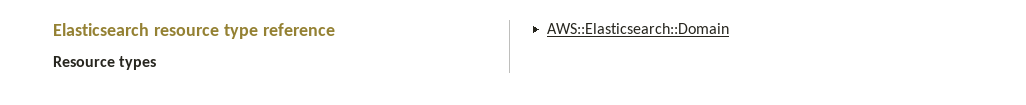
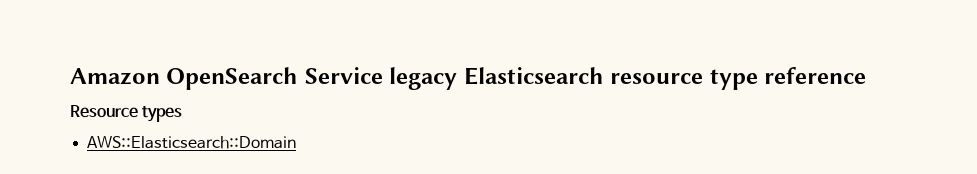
(53, 29) none -> [70,67,458,90] Amazon OpenSearch Service legacy

